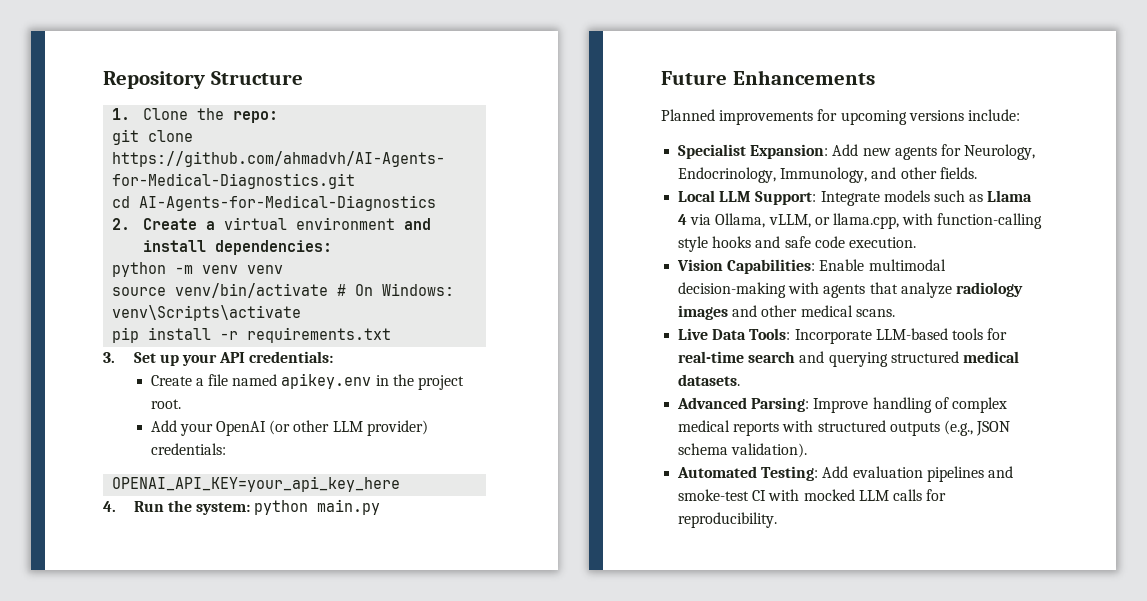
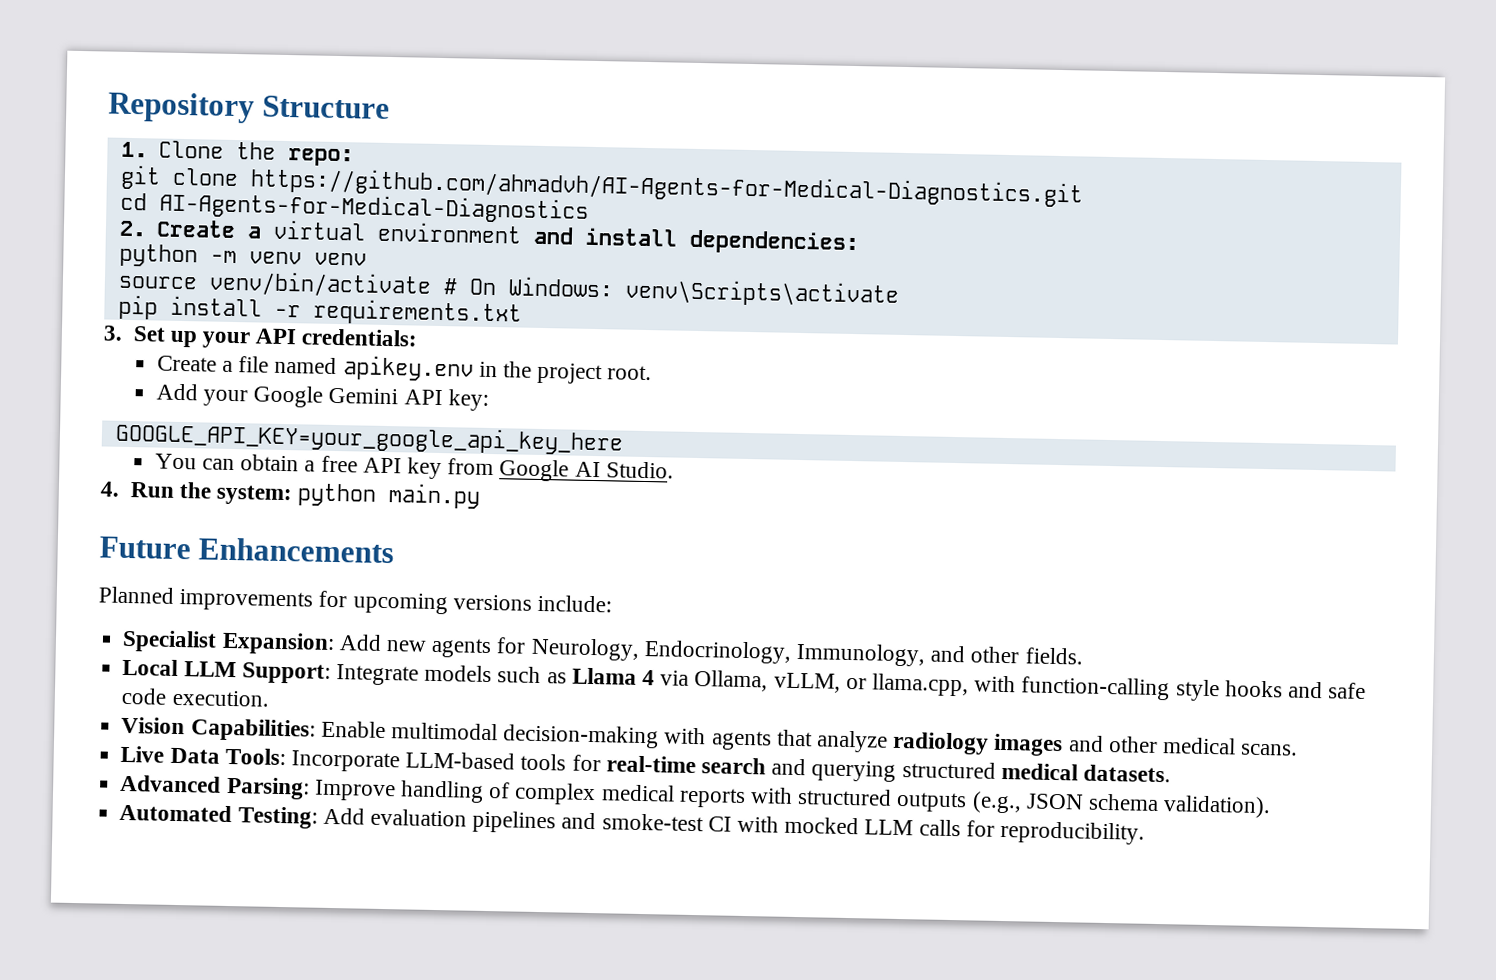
[216,420,428,436] [150,443,226,455] [112,476,401,492] OpenAI (or other LLM provider) credentials: // OPENAI_API_KEY=your_api_key_here -> [253,385,489,411] [114,421,624,456] [154,453,674,482] Google Gemini API key: // GOOGLE_API_KEY=your_google_api_key_here // You can obtain a free API key from Google AI Studio.

